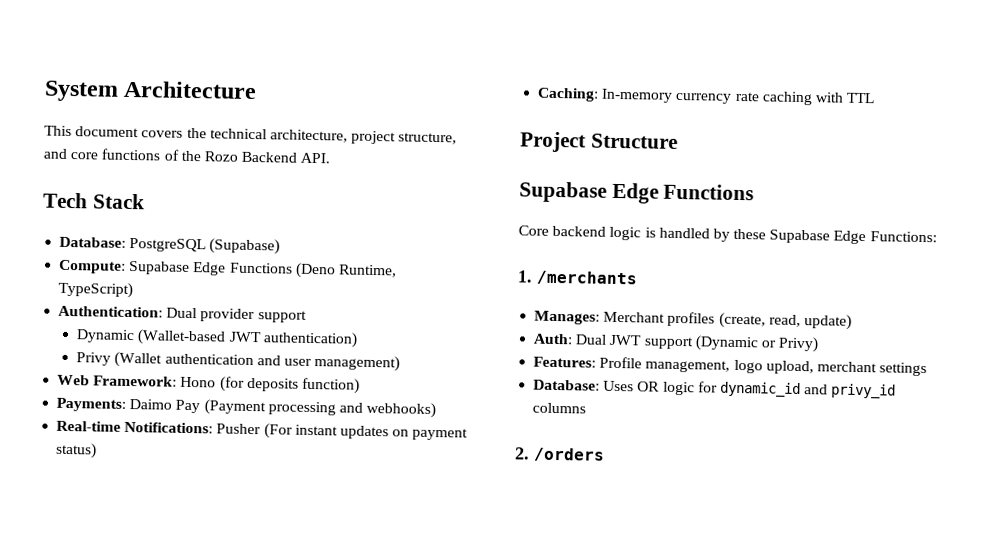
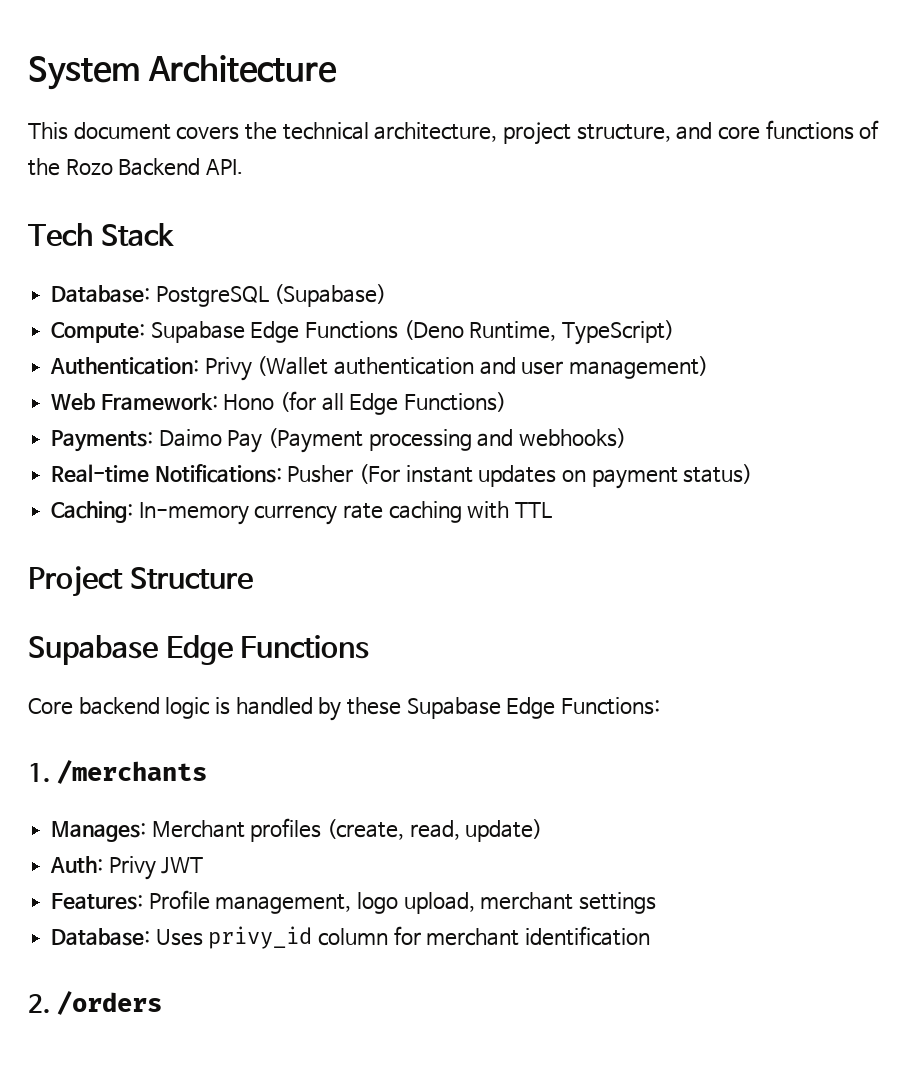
[166,307,307,323] [76,329,358,348] Dual provider support // Dynamic (Wallet-based JWT authentication) // -> (200, 366) none
[246,377,360,394] deposits function) -> [321,392,507,415] all Edge Functions)
[575,334,820,353] Dual JWT support (Dynamic or Privy) -> [108,856,204,880] Privy JWT
[637,381,897,399] [532,402,587,414] OR logic for dynamic_id and privy_id columns -> [208,926,651,949] privy_id column for merchant identification

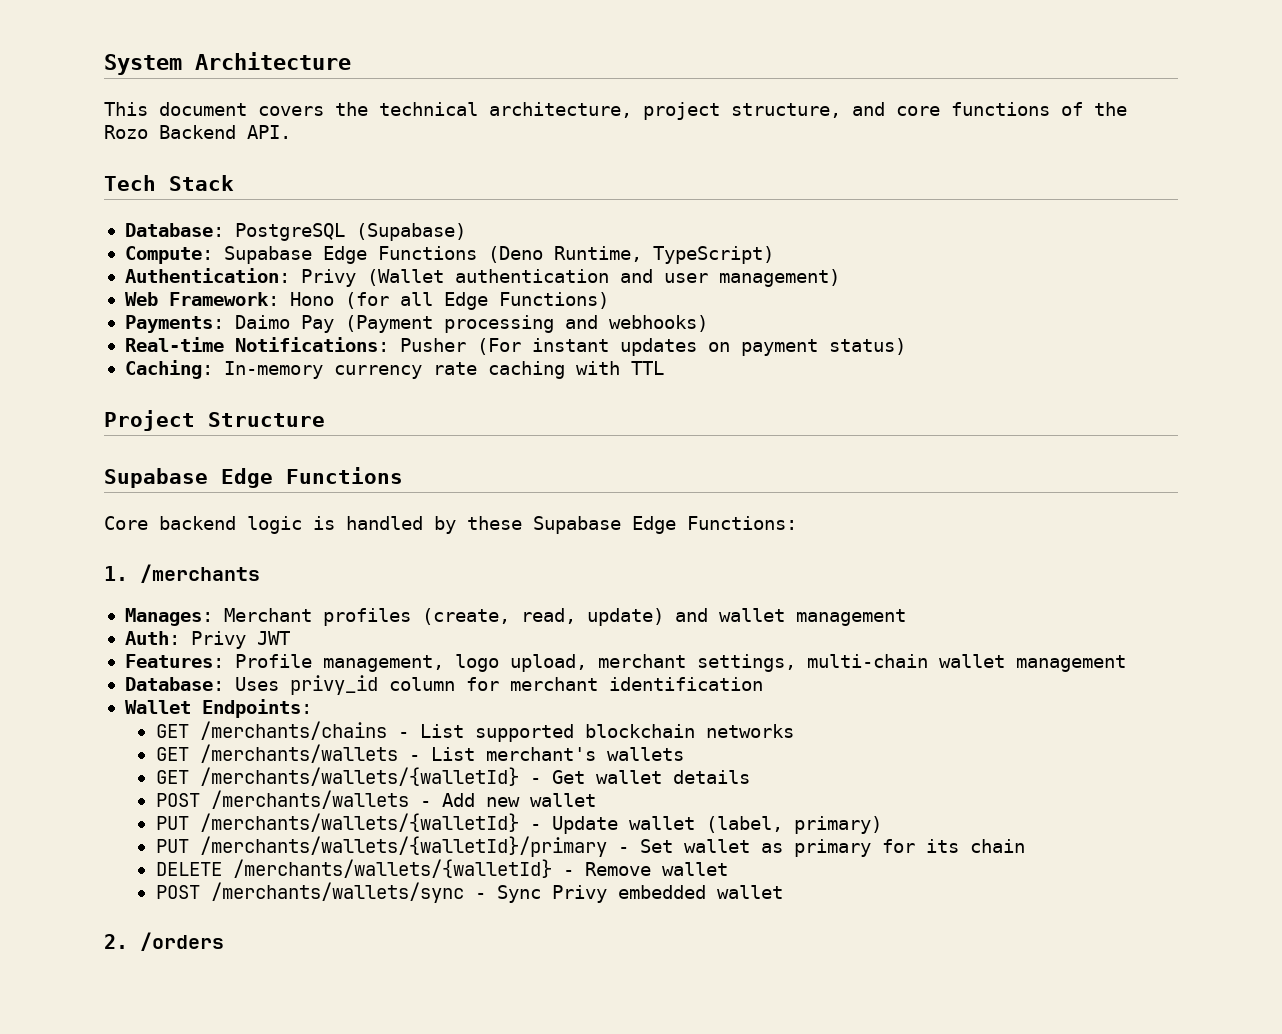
(543, 830) none -> [674,608,906,626] and wallet management
[579,892,657,914] settings -> [696,654,1126,672] settings, multi-chain wallet management
(651, 936) none -> [124,699,312,718] [155,721,794,742] [155,744,684,763] [155,767,750,786] [155,790,596,809] [155,813,882,834] [155,836,1025,857] [155,859,728,878] [155,882,783,903] // Wallet Endpoints: // GET /merchants/chains - List supported blockchain networks // GET /merchants/wallets - List merchant's wallets // GET /merchants/wallets/{walletId} - Get wallet details // POST /merchants/wallets - Add new wallet // PUT /merchants/wallets/{walletId} - Update wallet (label, primary) // PUT /merchants/wallets/{walletId}/primary - Set wallet as primary for its chain // DELETE /merchants/wallets/{walletId} - Remove wallet // POST /merchants/wallets/sync - Sync Privy embedded wallet

